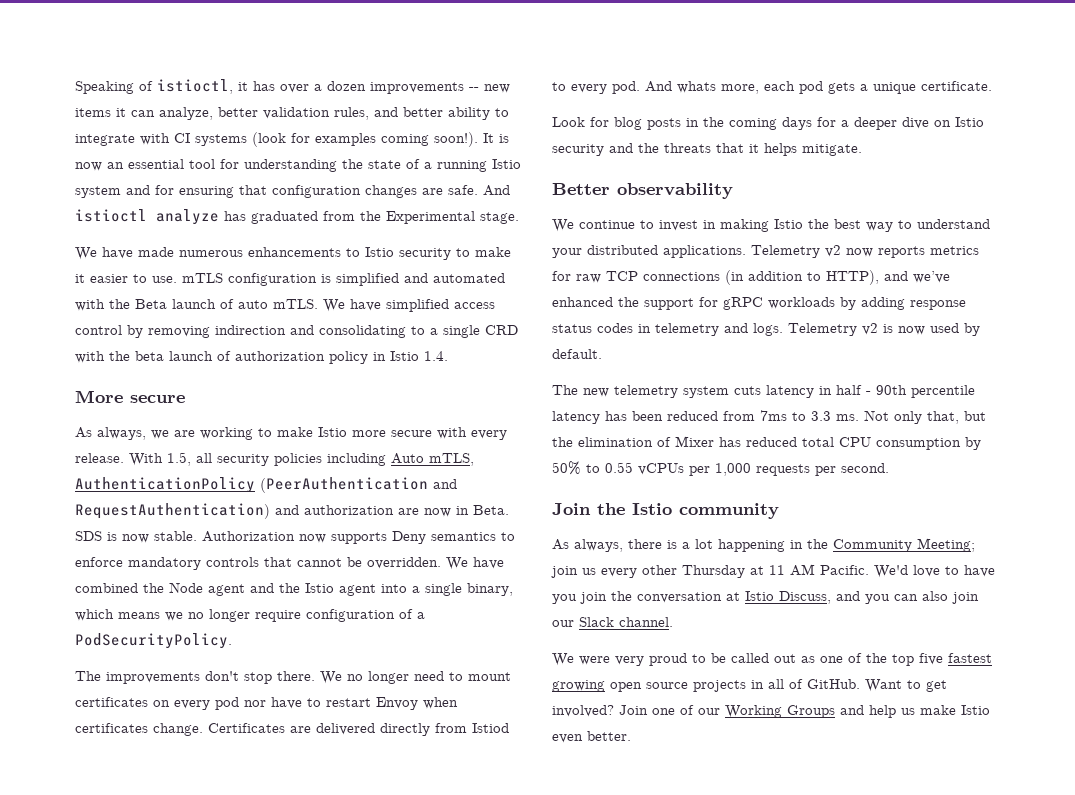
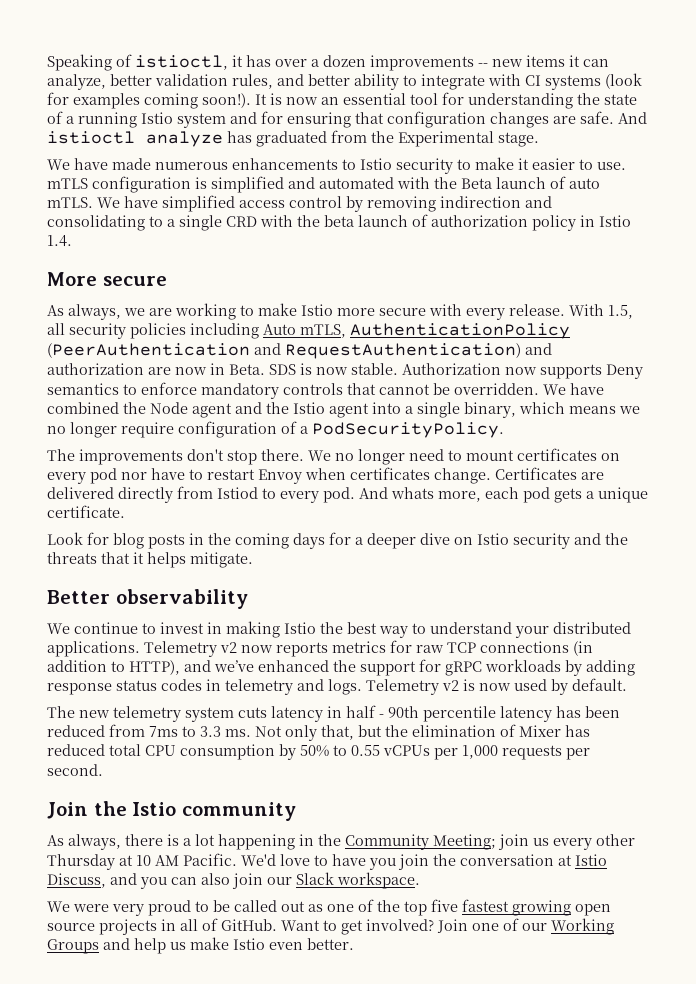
[769,565,785,575] 11 -> [136,855,151,866] 10
[619,617,673,627] channel. -> [337,872,420,889] workspace.

